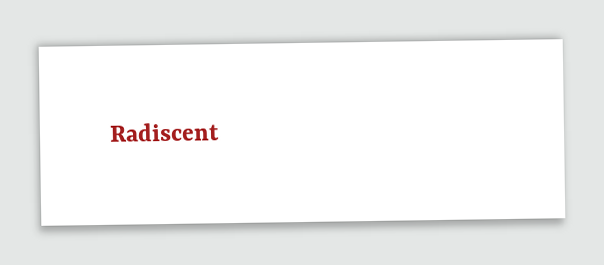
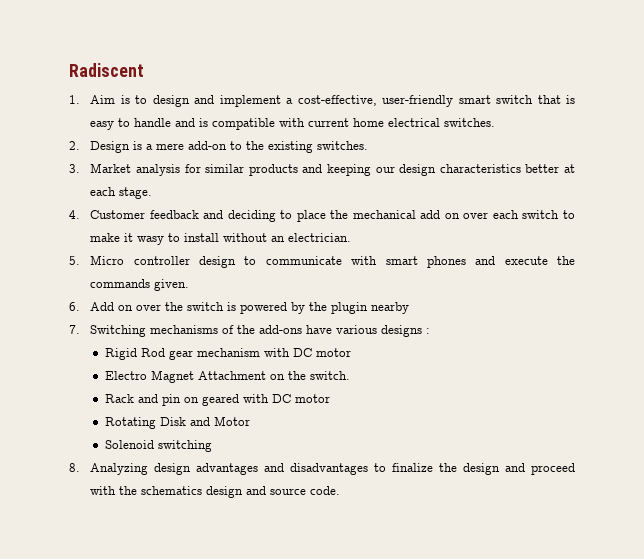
(220, 132) none -> [69,95,576,107] [90,118,496,130] [69,141,369,153] [69,163,575,176] [90,187,153,199] [69,210,575,222] [90,233,352,245] [69,255,576,268] [90,279,190,291] [69,302,410,314] [69,325,431,337] [104,348,351,360] [104,370,350,383] [104,394,330,406] [104,416,250,429] [104,440,212,452] [69,463,575,475] [90,486,341,498] // 1. Aim is to design and implement a cost-effective, user-friendly smart switch that is easy to handle and is compatible with current home electrical switches. // 2. Design is a mere add-on to the existing switches. // 3. Market analysis for similar products and keeping our design characteristics better at each stage. // 4. Customer feedback and deciding to place the mechanical add on over each switch to make it wasy to install without an electrician. // 5. Micro controller design to communicate with smart phones and execute the commands given. // 6. Add on over the switch is powered by the plugin nearby // 7. Switching mechanisms of the add-ons have various designs : // Rigid Rod gear mechanism with DC motor // Electro Magnet Attachment on the switch. // Rack and pin on geared with DC motor // Rotating Disk and Motor // Solenoid switching // 8. Analyzing design advantages and disadvantages to finalize the design and proceed with the schematics design and source code.

